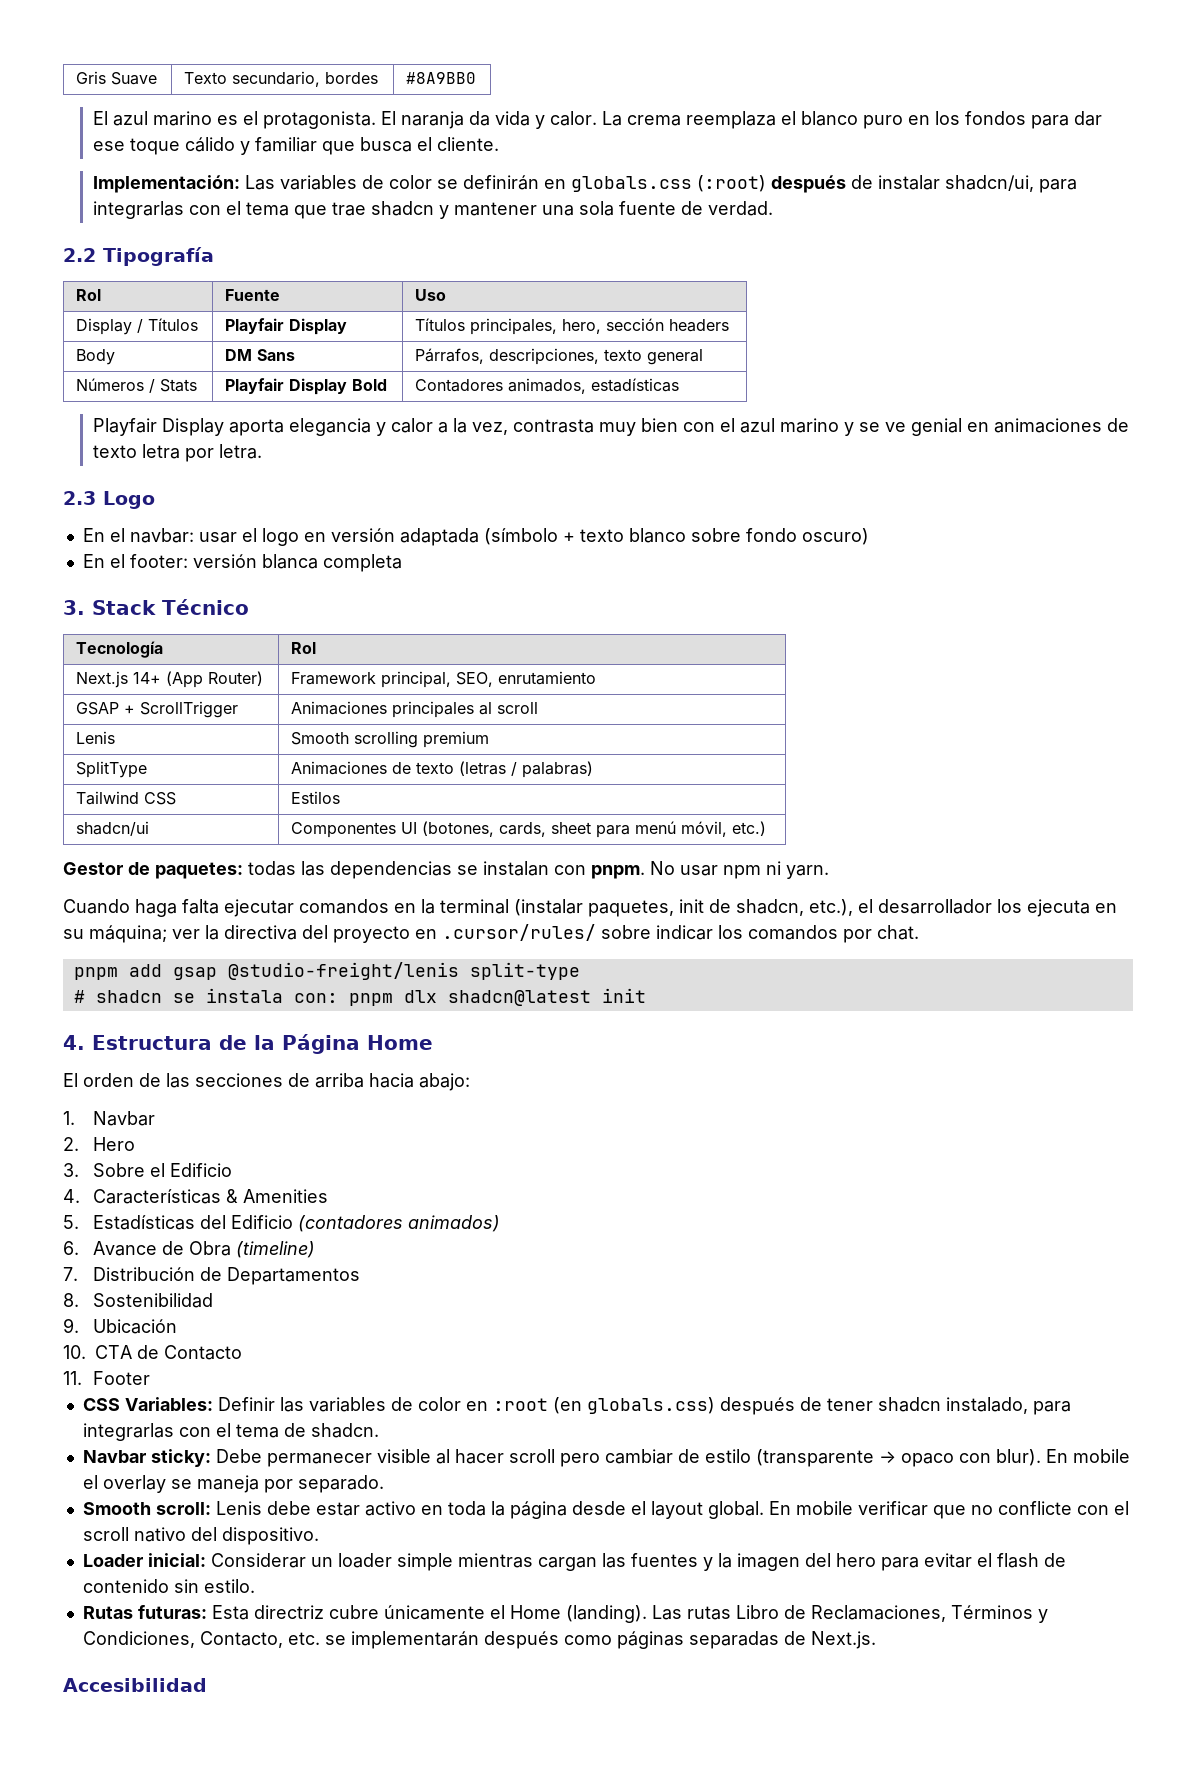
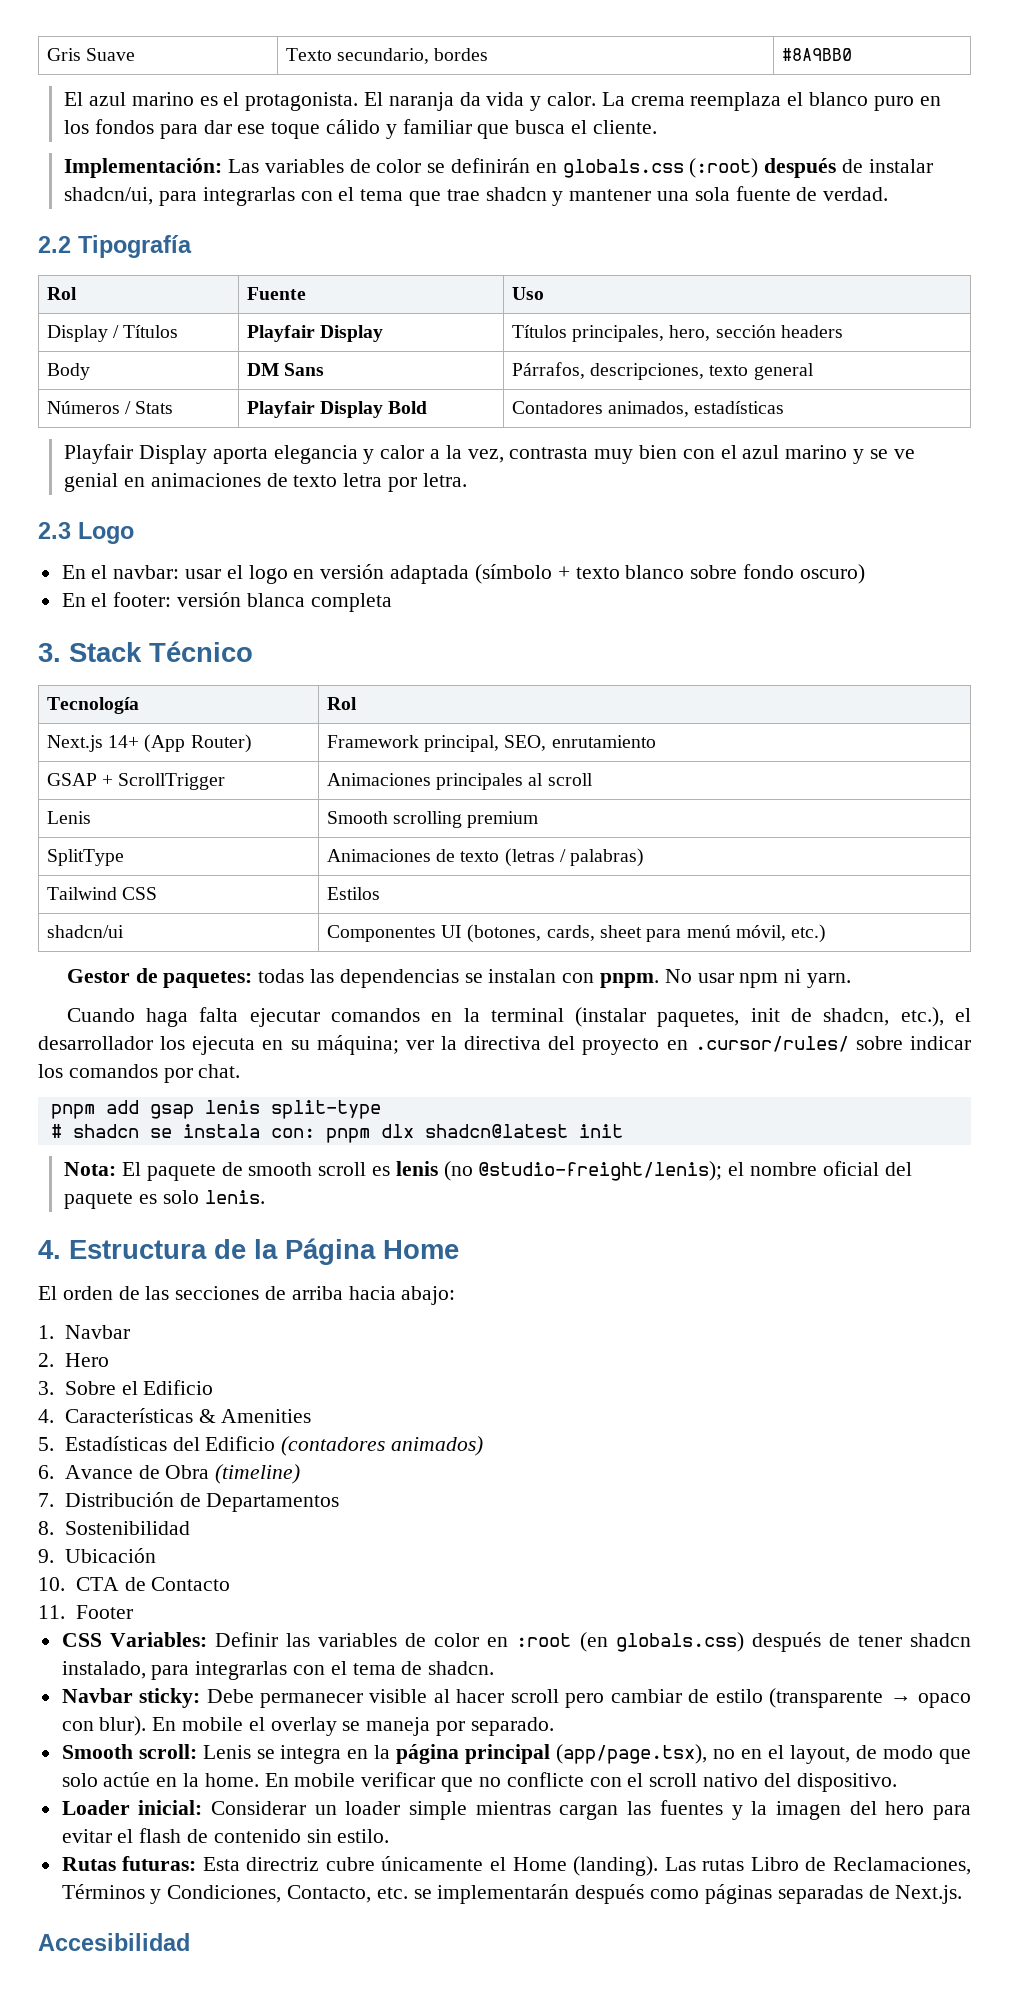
[227,962,459,980] @studio-freight/lenis -> [204,1100,260,1114] lenis
(646, 995) none -> [64,1161,912,1181] [64,1190,265,1209] // Nota: El paquete de smooth scroll es lenis (no @studio-freight/lenis); el nombre oficial del paquete es solo lenis.
[266,1501,764,1519] debe estar activo en toda la página desde el layout global. -> [256,1744,972,1764] [61,1772,259,1787] se integra en la página principal (app/page.tsx), no en el layout, de modo que solo actúe en la home.

